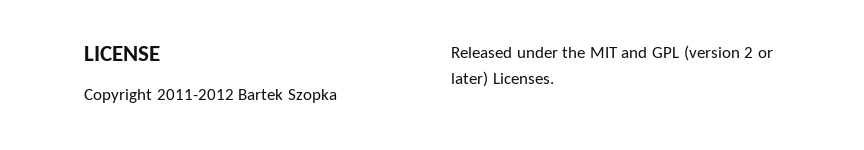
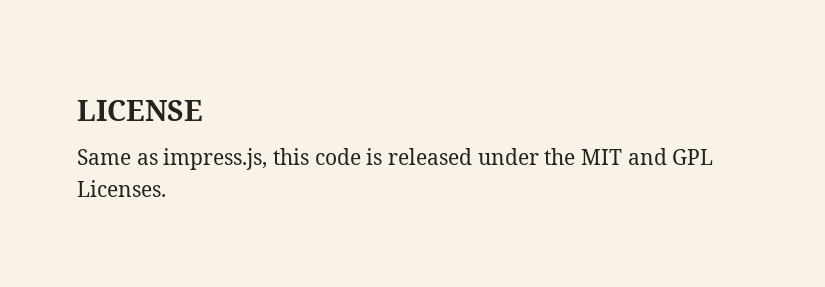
[84,89,337,103] [451,47,512,58] Copyright 2011-2012 Bartek Szopka // Released -> [77,148,473,170] Same as impress.js, this code is released
[683,45,773,61] [451,71,488,87] (version 2 or later) -> (714, 157) none

